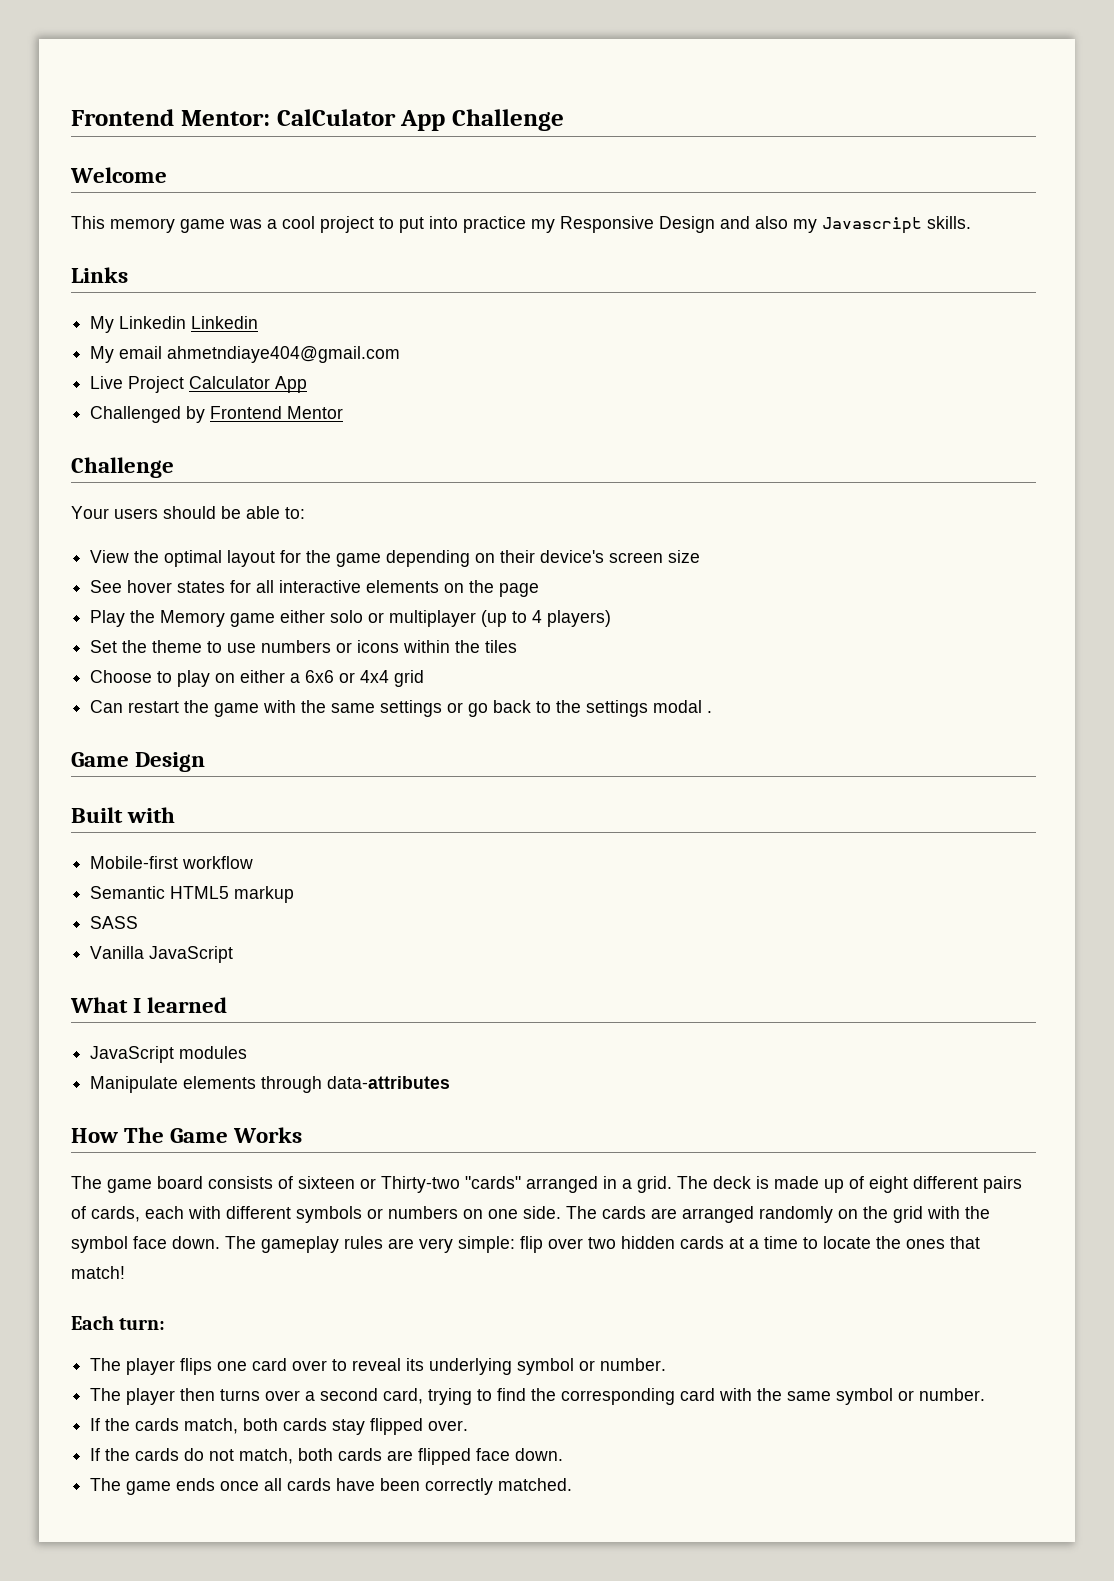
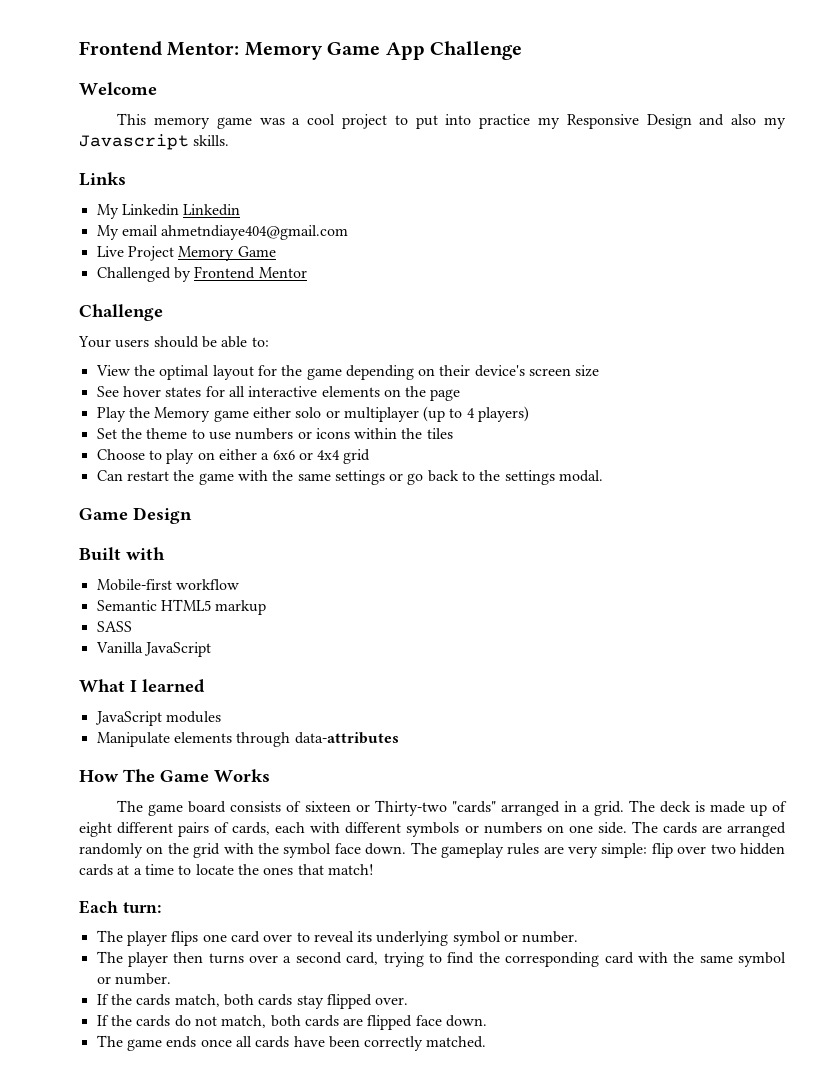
[276,109,396,126] CalCulator -> [244,42,381,60] Memory Game
[189,376,308,393] Calculator App -> [178,246,276,261] Memory Game
[653,700,713,713] modal . -> [559,470,604,482] modal.

